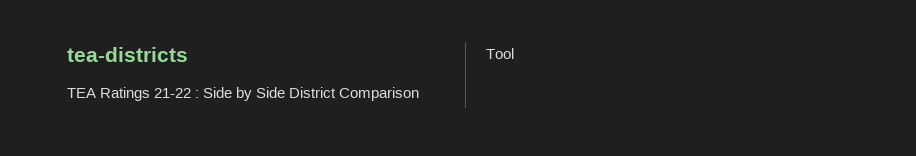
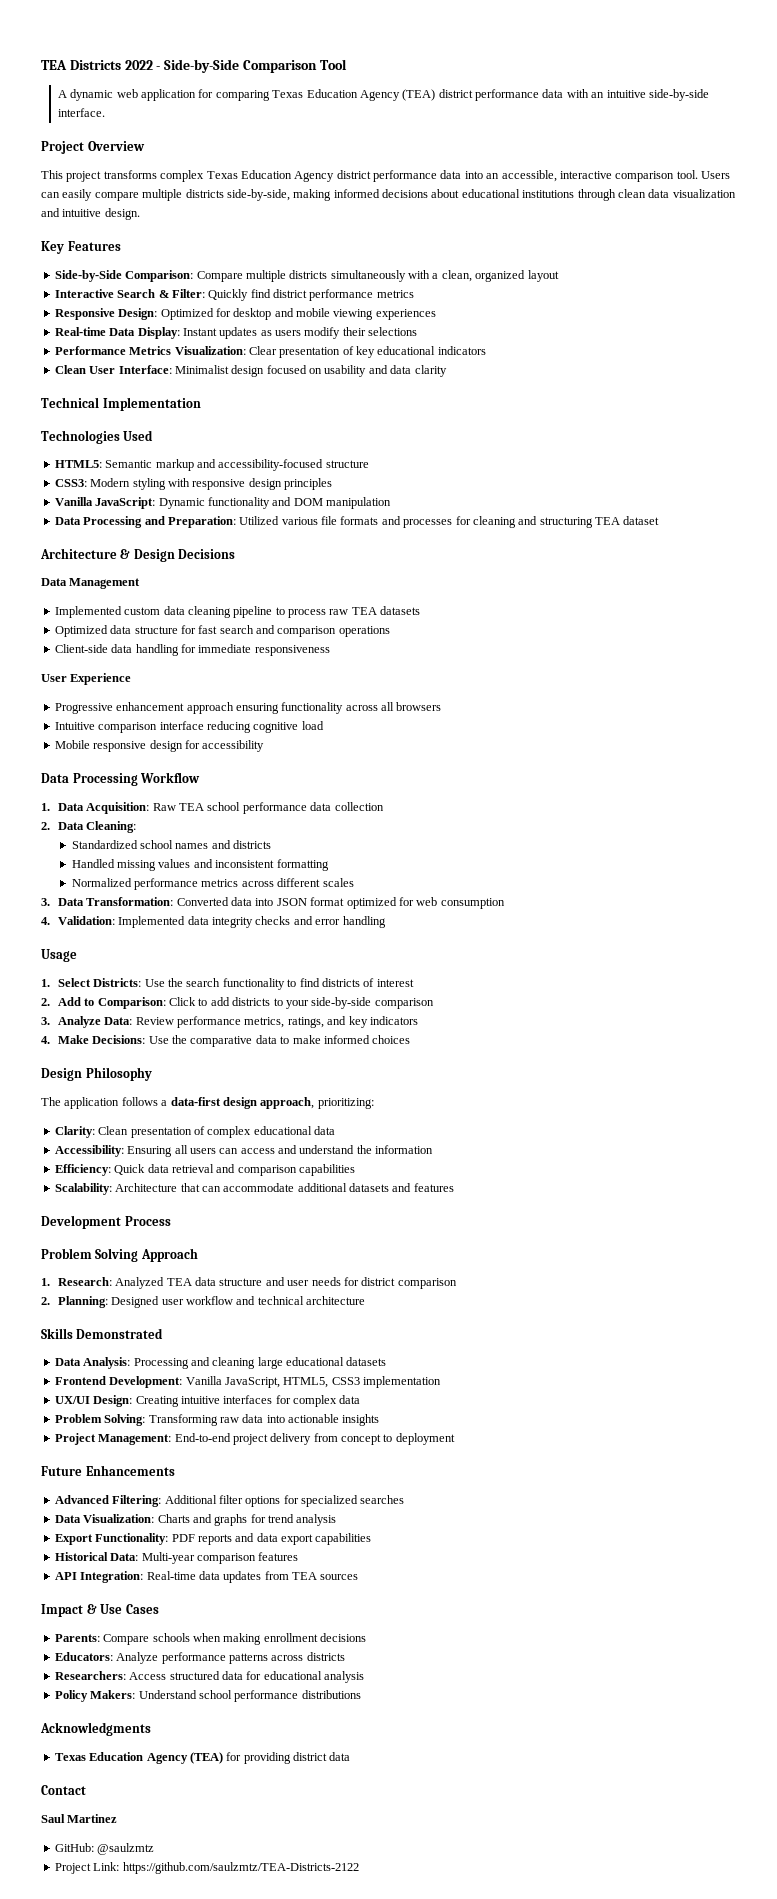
[67,47,188,62] [67,87,420,101] [486,48,514,59] tea-districts // TEA Ratings 21-22 : Side by Side District Comparison Tool -> [41,59,347,73] [57,89,709,101] [57,108,105,117] [41,141,145,154] [41,170,730,182] [41,189,736,201] [41,208,140,220] [41,241,121,254] [54,270,559,282] [54,289,414,301] [54,308,436,320] [54,327,418,339] [54,346,486,358] [54,365,447,377] [41,397,201,411] [41,430,154,444] [54,459,369,471] [54,478,332,490] [54,497,391,509] [54,516,660,528] [40,548,236,562] [41,578,141,589] [54,606,421,618] [54,625,390,637] [54,644,330,656] [41,673,132,685] [54,702,442,714] [54,721,324,733] [54,740,265,752] [41,772,201,786] [41,802,384,814] [41,821,137,833] [71,840,272,849] [71,859,329,871] [71,878,354,890] [41,897,505,909] [41,916,386,928] [41,949,77,962] [41,978,414,990] [41,997,434,1009] [41,1016,418,1028] [41,1035,411,1047] [41,1067,152,1081] [41,1097,374,1109] [54,1126,335,1138] [54,1145,434,1157] [54,1164,355,1176] [54,1183,454,1195] [41,1215,171,1229] [41,1248,198,1262] [41,1277,457,1289] [41,1296,366,1308] [41,1328,164,1339] [54,1357,387,1369] [54,1376,441,1388] [54,1395,361,1407] [54,1414,380,1426] [54,1433,455,1445] [41,1465,175,1476] [54,1495,405,1507] [54,1514,337,1526] [54,1533,372,1545] [54,1552,299,1564] [54,1571,359,1583] [41,1604,159,1617] [54,1633,366,1645] [54,1652,345,1664] [54,1671,364,1683] [54,1690,361,1702] [40,1722,151,1736] [54,1752,351,1764] [41,1785,86,1795] [41,1814,118,1823] [54,1843,155,1855] [54,1862,359,1874] TEA Districts 2022 - Side-by-Side Comparison Tool // A dynamic web application for comparing Texas Education Agency (TEA) district performance data with an intuitive side-by-side interface. // Project Overview // This project transforms complex Texas Education Agency district performance data into an accessible, interactive comparison tool. Users can easily compare multiple districts side-by-side, making informed decisions about educational institutions through clean data visualization and intuitive design. // Key Features // Side-by-Side Comparison: Compare multiple districts simultaneously with a clean, organized layout // Interactive Search & Filter: Quickly find district performance metrics // Responsive Design: Optimized for desktop and mobile viewing experiences // Real-time Data Display: Instant updates as users modify their selections // Performance Metrics Visualization: Clear presentation of key educational indicators // Clean User Interface: Minimalist design focused on usability and data clarity // Technical Implementation // Technologies Used // HTML5: Semantic markup and accessibility-focused structure // CSS3: Modern styling with responsive design principles // Vanilla JavaScript: Dynamic functionality and DOM manipulation // Data Processing and Preparation: Utilized various file formats and processes for cleaning and structuring TEA dataset // Architecture & Design Decisions // Data Management // Implemented custom data cleaning pipeline to process raw TEA datasets // Optimized data structure for fast search and comparison operations // Client-side data handling for immediate responsiveness // User Experience // Progressive enhancement approach ensuring functionality across all browsers // Intuitive comparison interface reducing cognitive load // Mobile responsive design for accessibility // Data Processing Workflow // 1. Data Acquisition: Raw TEA school performance data collection // 2. Data Cleaning: // Standardized school names and districts // Handled missing values and inconsistent formatting // Normalized performance metrics across different scales // 3. Data Transformation: Converted data into JSON format optimized for web consumption // 4. Validation: Implemented data integrity checks and error handling // Usage // 1. Select Districts: Use the search functionality to find districts of interest // 2. Add to Comparison: Click to add districts to your side-by-side comparison // 3. Analyze Data: Review performance metrics, ratings, and key indicators // 4. Make Decisions: Use the comparative data to make informed choices // Design Philosophy // The application follows a data-first design approach, prioritizing: // Clarity: Clean presentation of complex educational data // Accessibility: Ensuring all users can access and understand the information // Efficiency: Quick data retrieval and comparison capabilities // Scalability: Architecture that can accommodate additional datasets and features // Development Process // Problem Solving Approach // 1. Research: Analyzed TEA data structure and user needs for district comparison // 2. Planning: Designed user workflow and technical architecture // Skills Demonstrated // Data Analysis: Processing and cleaning large educational datasets // Frontend Development: Vanilla JavaScript, HTML5, CSS3 implementation // UX/UI Design: Creating intuitive interfaces for complex data // Problem Solving: Transforming raw data into actionable insights // Project Management: End-to-end project delivery from concept to deployment // Future Enhancements // Advanced Filtering: Additional filter options for specialized searches // Data Visualization: Charts and graphs for trend analysis // Export Functionality: PDF reports and data export capabilities // Historical Data: Multi-year comparison features // API Integration: Real-time data updates from TEA sources // Impact & Use Cases // Parents: Compare schools when making enrollment decisions // Educators: Analyze performance patterns across districts // Researchers: Access structured data for educational analysis // Policy Makers: Understand school performance distributions // Acknowledgments // Texas Education Agency (TEA) for providing district data // Contact // Saul Martinez // GitHub: @saulzmtz // Project Link: https://github.com/saulzmtz/TEA-Districts-2122

